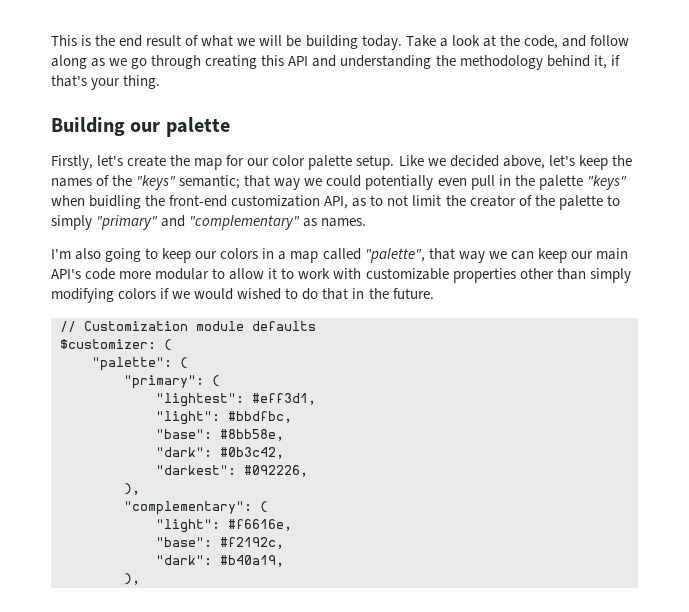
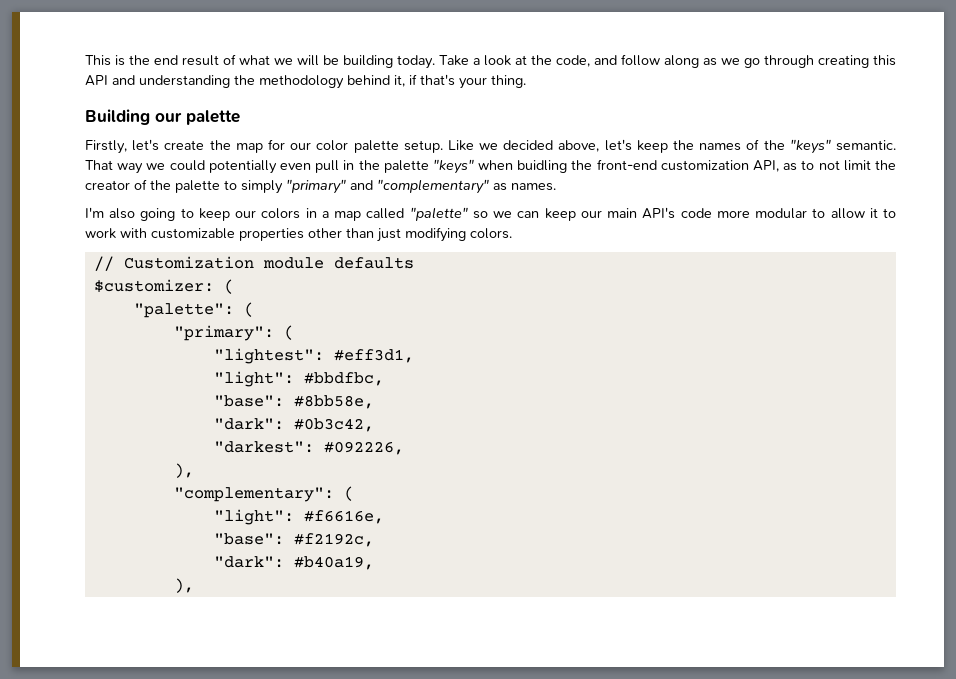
[179,175,271,189] semantic; that -> [835,140,896,151] [85,160,113,170] semantic. That
[364,248,485,263] "palette", that way -> [409,207,488,221] "palette" so
[589,268,631,283] [51,288,434,303] simply modifying colors if we would wished to do that in the future. -> [377,227,512,242] just modifying colors.

